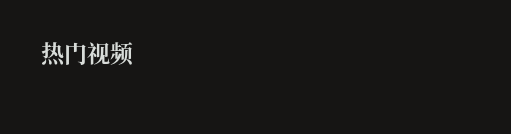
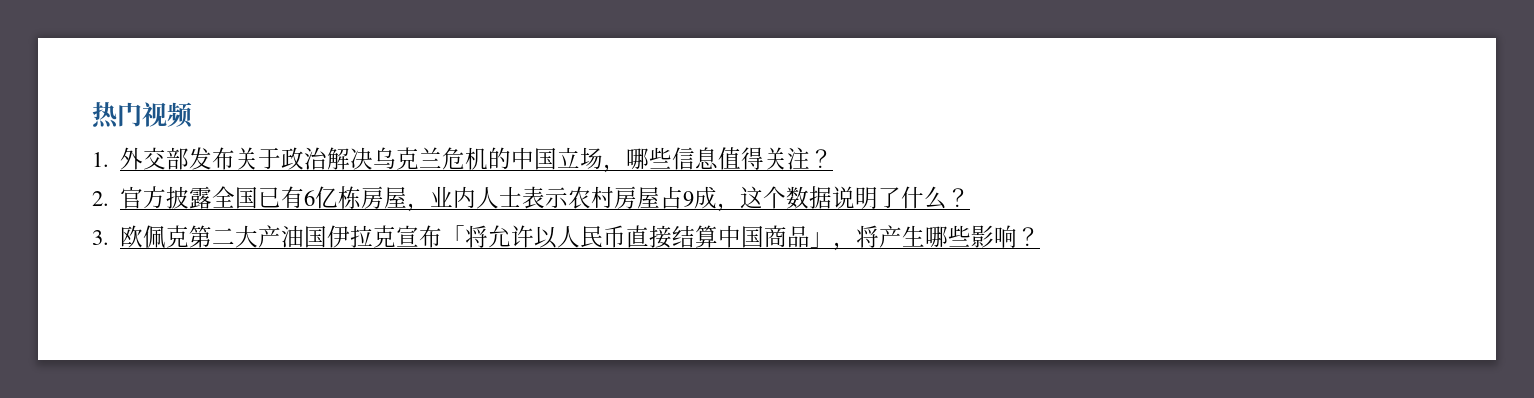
(134, 54) none -> [92,147,834,173] [92,186,971,212] [92,225,1041,251] // 1.外交部发布关于政治解决乌克兰危机的中国立场，哪些信息值得关注？ // 2.官方披露全国已有6亿栋房屋，业内人士表示农村房屋占9成，这个数据说明了什么？ // 3.欧佩克第二大产油国伊拉克宣布「将允许以人民币直接结算中国商品」，将产生哪些影响？

